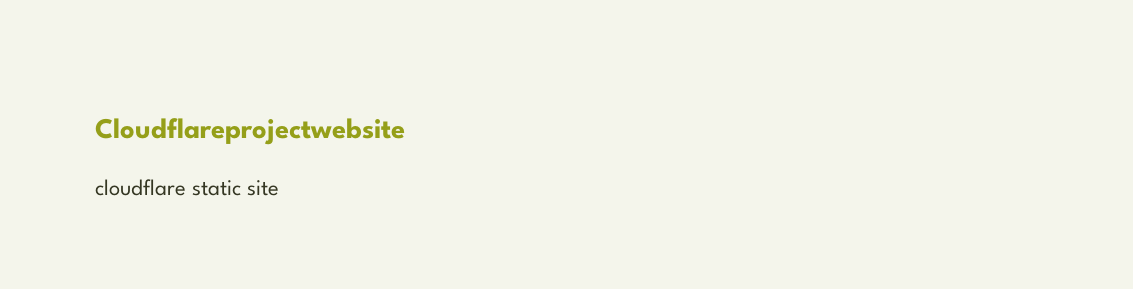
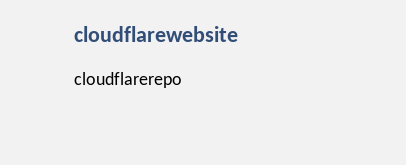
[95,118,405,145] [95,179,280,196] Cloudflareprojectwebsite // cloudflare static site -> [74,26,238,42] [74,72,182,88] cloudflarewebsite // cloudflarerepo

